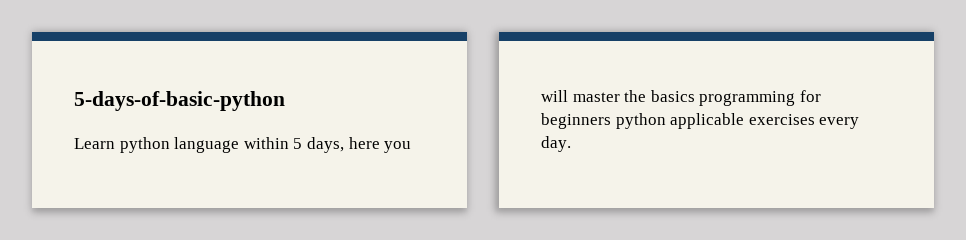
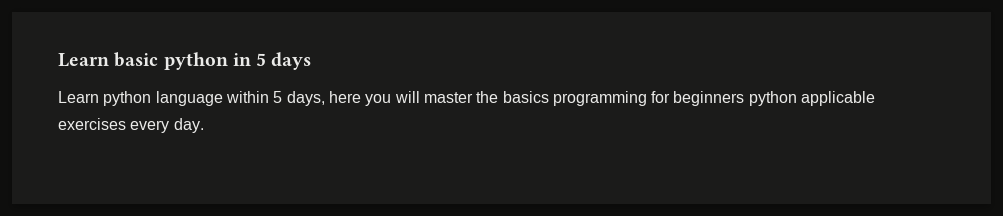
[74,91,285,111] 5-days-of-basic-python -> [58,52,312,70] Learn basic python in 5 days

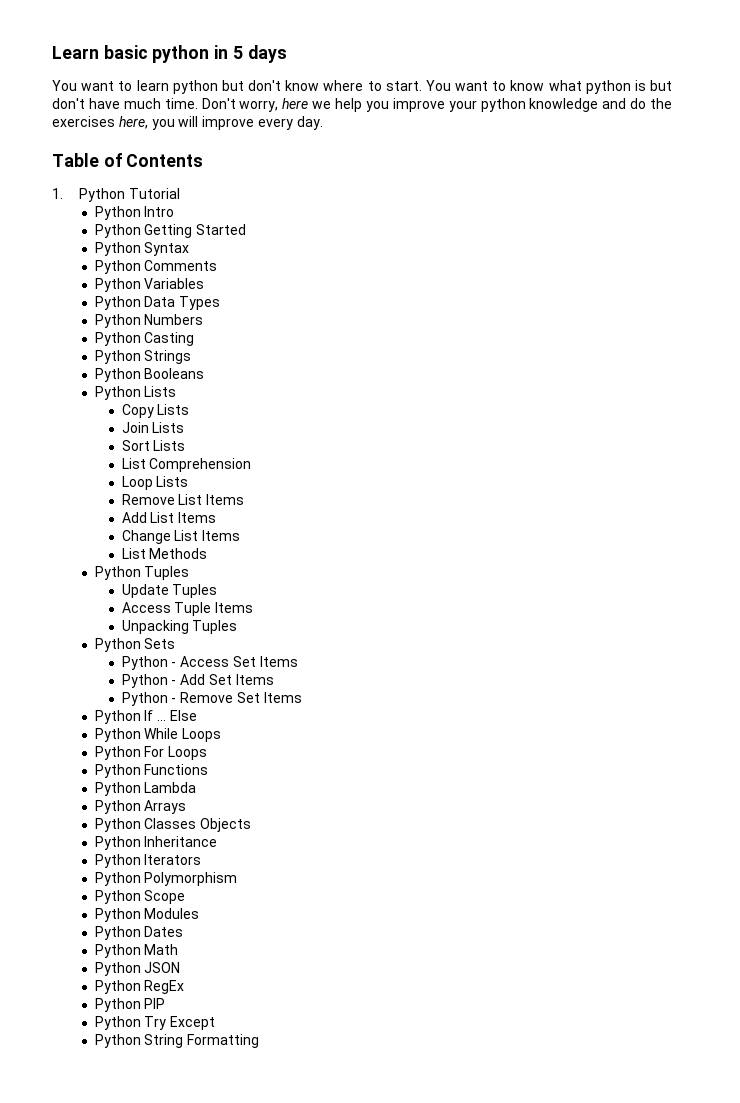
[58,91,876,106] [58,118,204,133] Learn python language within 5 days, here you will master the basics programming for beginners python applicable exercises every day. -> [52,80,672,94] [52,98,672,112] [52,116,323,130] [52,153,204,167] [52,188,180,202] [94,206,175,220] [94,224,247,238] [94,242,190,256] [94,260,218,274] [94,278,205,292] [94,296,221,310] [94,314,204,328] [94,332,195,346] [94,350,192,364] [94,368,205,382] [94,386,177,400] [121,404,190,418] [121,422,185,433] [121,440,186,451] [121,458,252,472] [121,476,189,490] [121,494,245,505] [121,512,217,523] [121,530,241,544] [121,548,208,559] [94,566,190,580] [121,584,218,598] [121,602,254,616] [121,620,238,634] [94,638,176,652] [121,656,298,670] [121,674,274,688] [121,692,302,706] [94,710,197,724] [94,728,222,742] [94,746,208,760] [94,764,209,778] [94,782,197,796] [94,800,187,814] [94,818,252,832] [94,836,218,850] [94,854,202,868] [94,872,238,886] [94,890,186,904] [94,908,200,922] [94,926,184,940] [94,944,179,958] [94,962,181,976] [94,980,185,994] [94,998,166,1012] [94,1016,216,1030] [94,1034,260,1048] You want to learn python but don't know where to start. You want to know what python is but don't have much time. Don't worry, here we help you improve your python knowledge and do the exercises here, you will improve every day. // Table of Contents // 1. Python Tutorial // Python Intro // Python Getting Started // Python Syntax // Python Comments // Python Variables // Python Data Types // Python Numbers // Python Casting // Python Strings // Python Booleans // Python Lists // Copy Lists // Join Lists // Sort Lists // List Comprehension // Loop Lists // Remove List Items // Add List Items // Change List Items // List Methods // Python Tuples // Update Tuples // Access Tuple Items // Unpacking Tuples // Python Sets // Python - Access Set Items // Python - Add Set Items // Python - Remove Set Items // Python If ... Else // Python While Loops // Python For Loops // Python Functions // Python Lambda // Python Arrays // Python Classes Objects // Python Inheritance // Python Iterators // Python Polymorphism // Python Scope // Python Modules // Python Dates // Python Math // Python JSON // Python RegEx // Python PIP // Python Try Except // Python String Formatting

